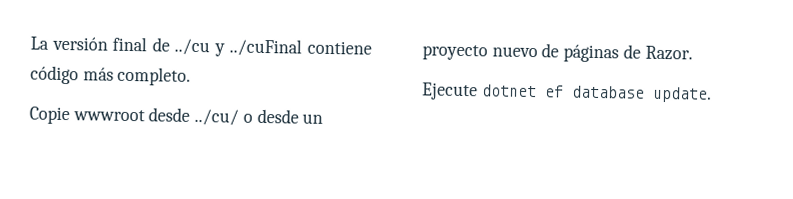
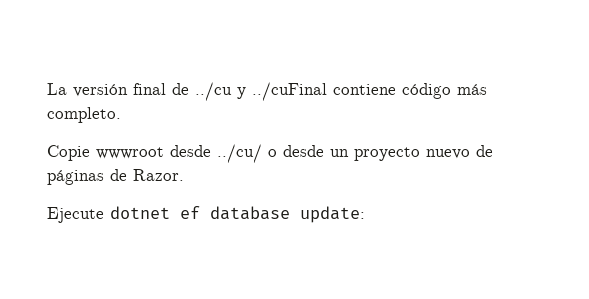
[651,86,712,103] update. -> [300,206,365,223] update:

